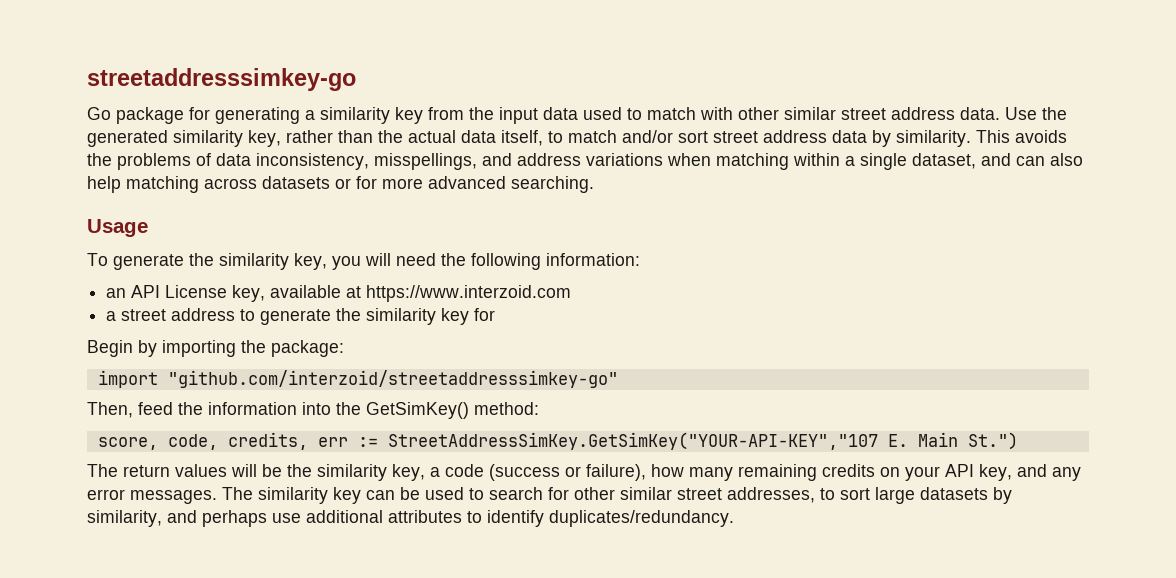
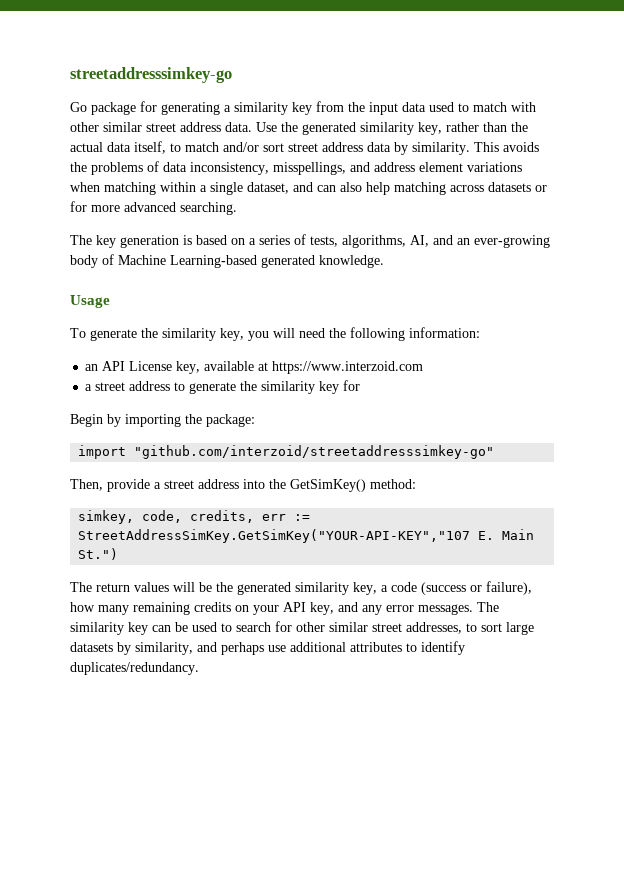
(581, 159) none -> [419,162,463,172] element
(594, 184) none -> [70,234,550,248] [70,254,384,268] // The key generation is based on a series of tests, algorithms, AI, and an ever-growing body of Machine Learning-based generated knowledge.
[138,402,297,415] feed the information -> [107,479,239,492] provide a street address
[97,437,158,450] score, -> [78,510,135,524] simkey,
(312, 470) none -> [237,582,291,595] generated

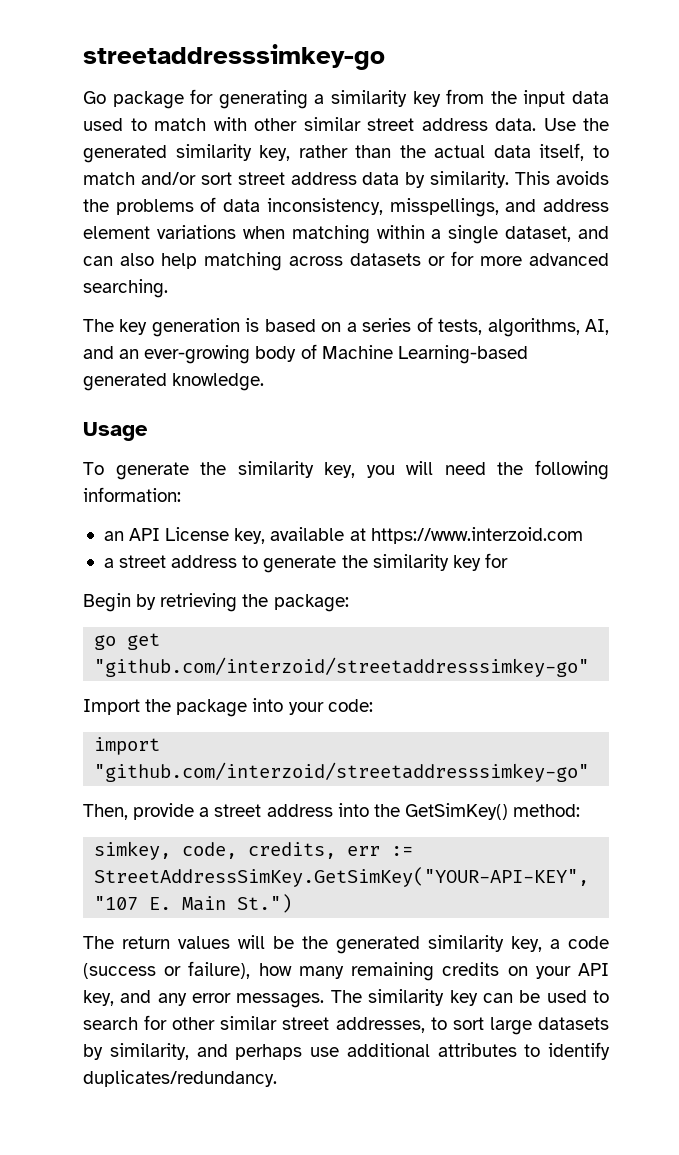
[125,414,181,427] importing -> [160,593,238,612] retrieving
(255, 420) none -> [94,633,161,650] [94,657,590,677] [83,698,373,717] // go get "github.com/interzoid/streetaddresssimkey-go" // Import the package into your code:

